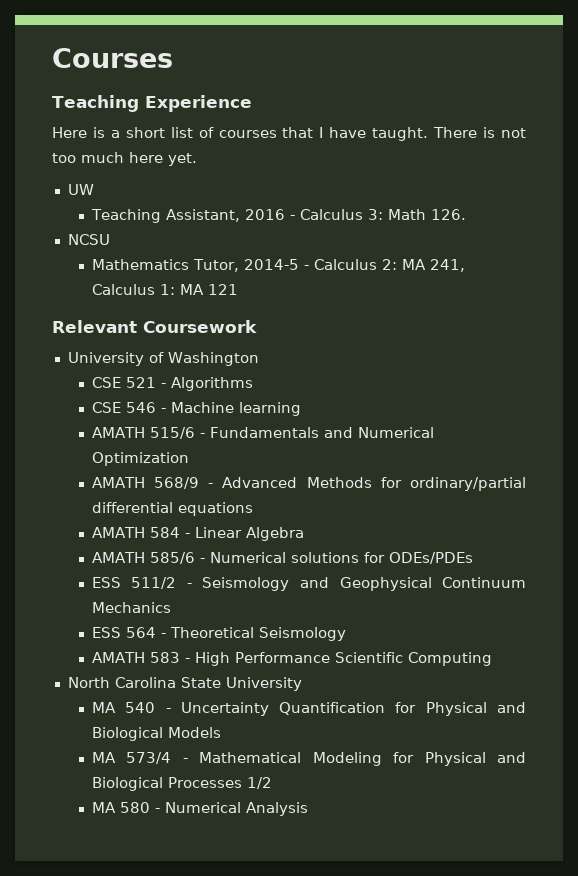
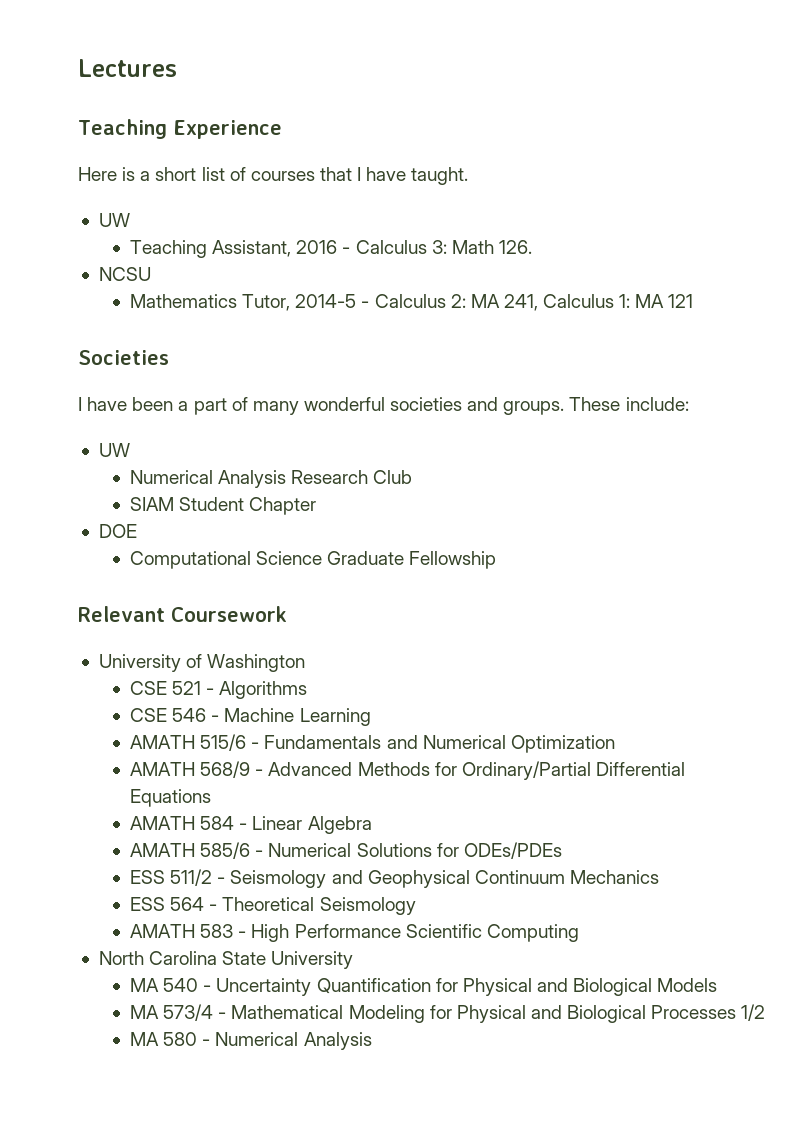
[52,48,173,68] Courses -> [78,59,177,77] Lectures
[433,127,526,138] [52,152,197,166] There is not too much here yet. -> (469, 176) none
(238, 289) none -> [78,350,169,365] [78,397,689,415] [98,443,130,457] [129,470,413,488] [129,497,317,515] [98,524,137,538] [129,551,497,569] // Societies // I have been a part of many wonderful societies and groups. These include: // UW // Numerical Analysis Research Club // SIAM Student Chapter // DOE // Computational Science Graduate Fellowship
[238,402,301,416] learning -> [299,708,371,726] Learning
[410,477,526,491] [91,502,253,516] ordinary/partial differential equations -> [461,761,685,780] [129,789,211,807] Ordinary/Partial Differential Equations
[290,552,359,563] solutions -> [356,843,432,857] Solutions

